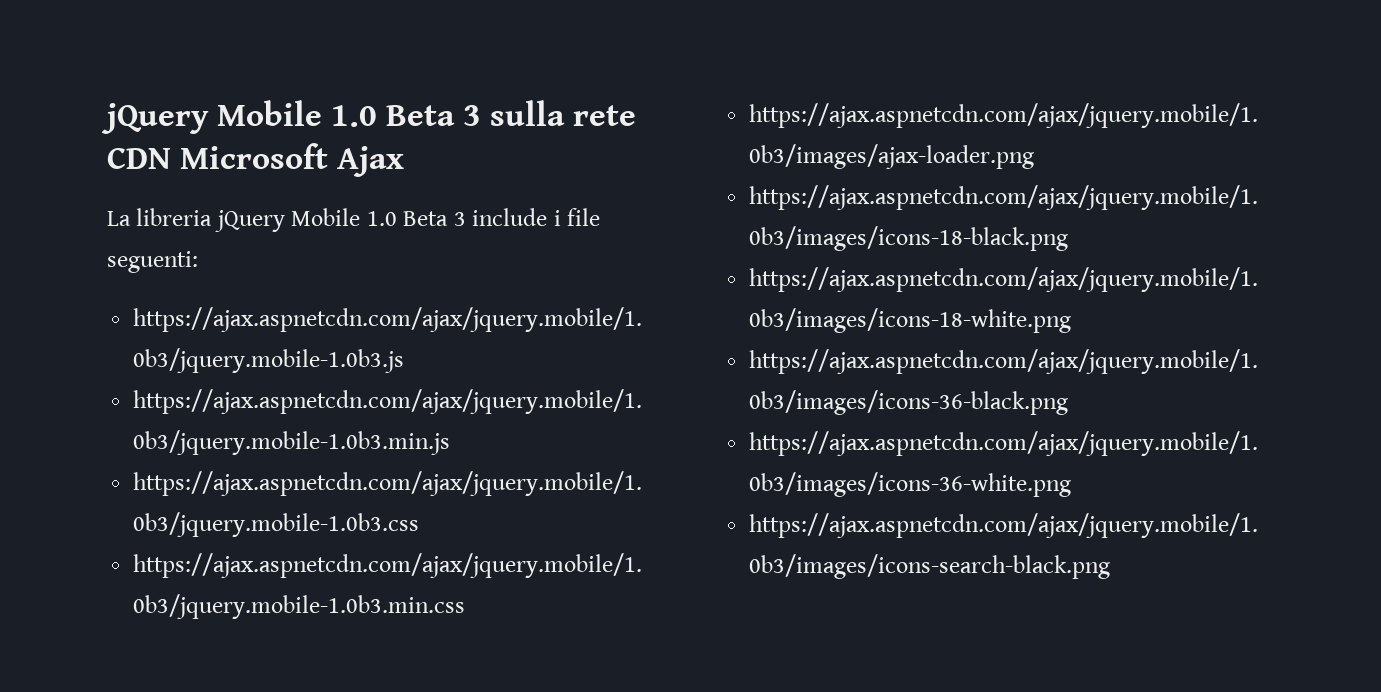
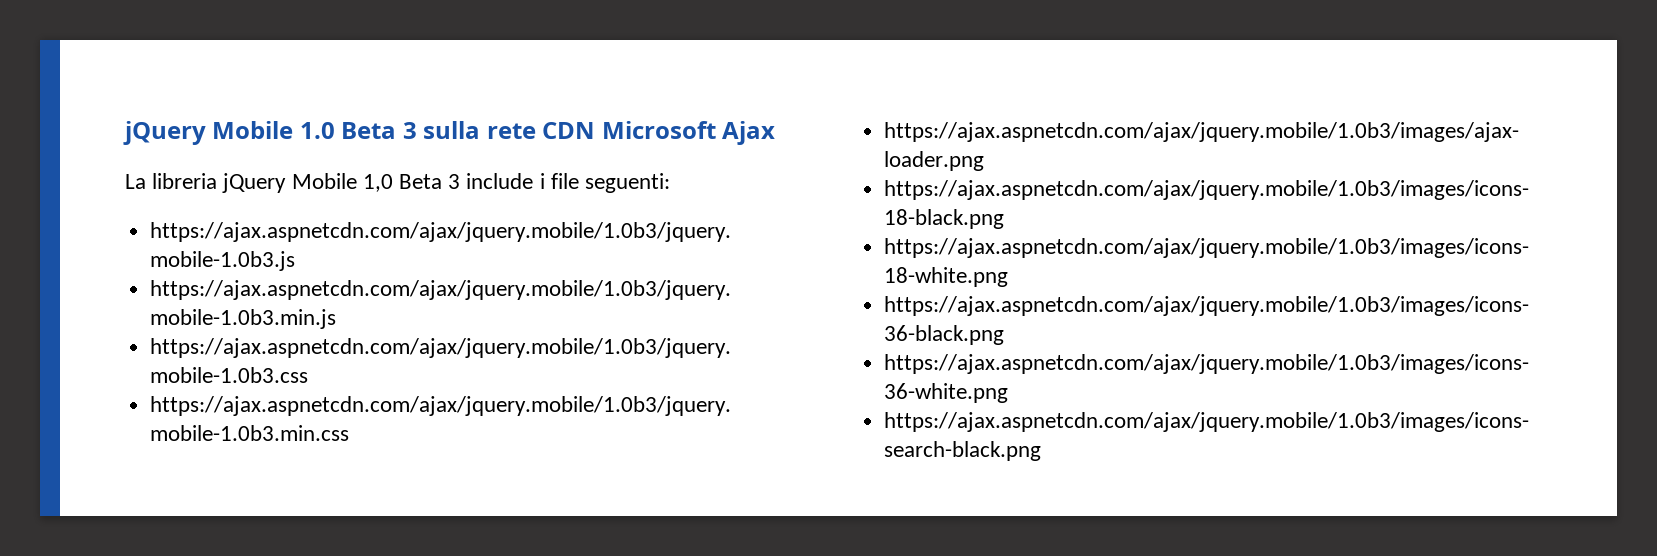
[366,211,397,226] 1.0 -> [362,174,393,192] 1,0

